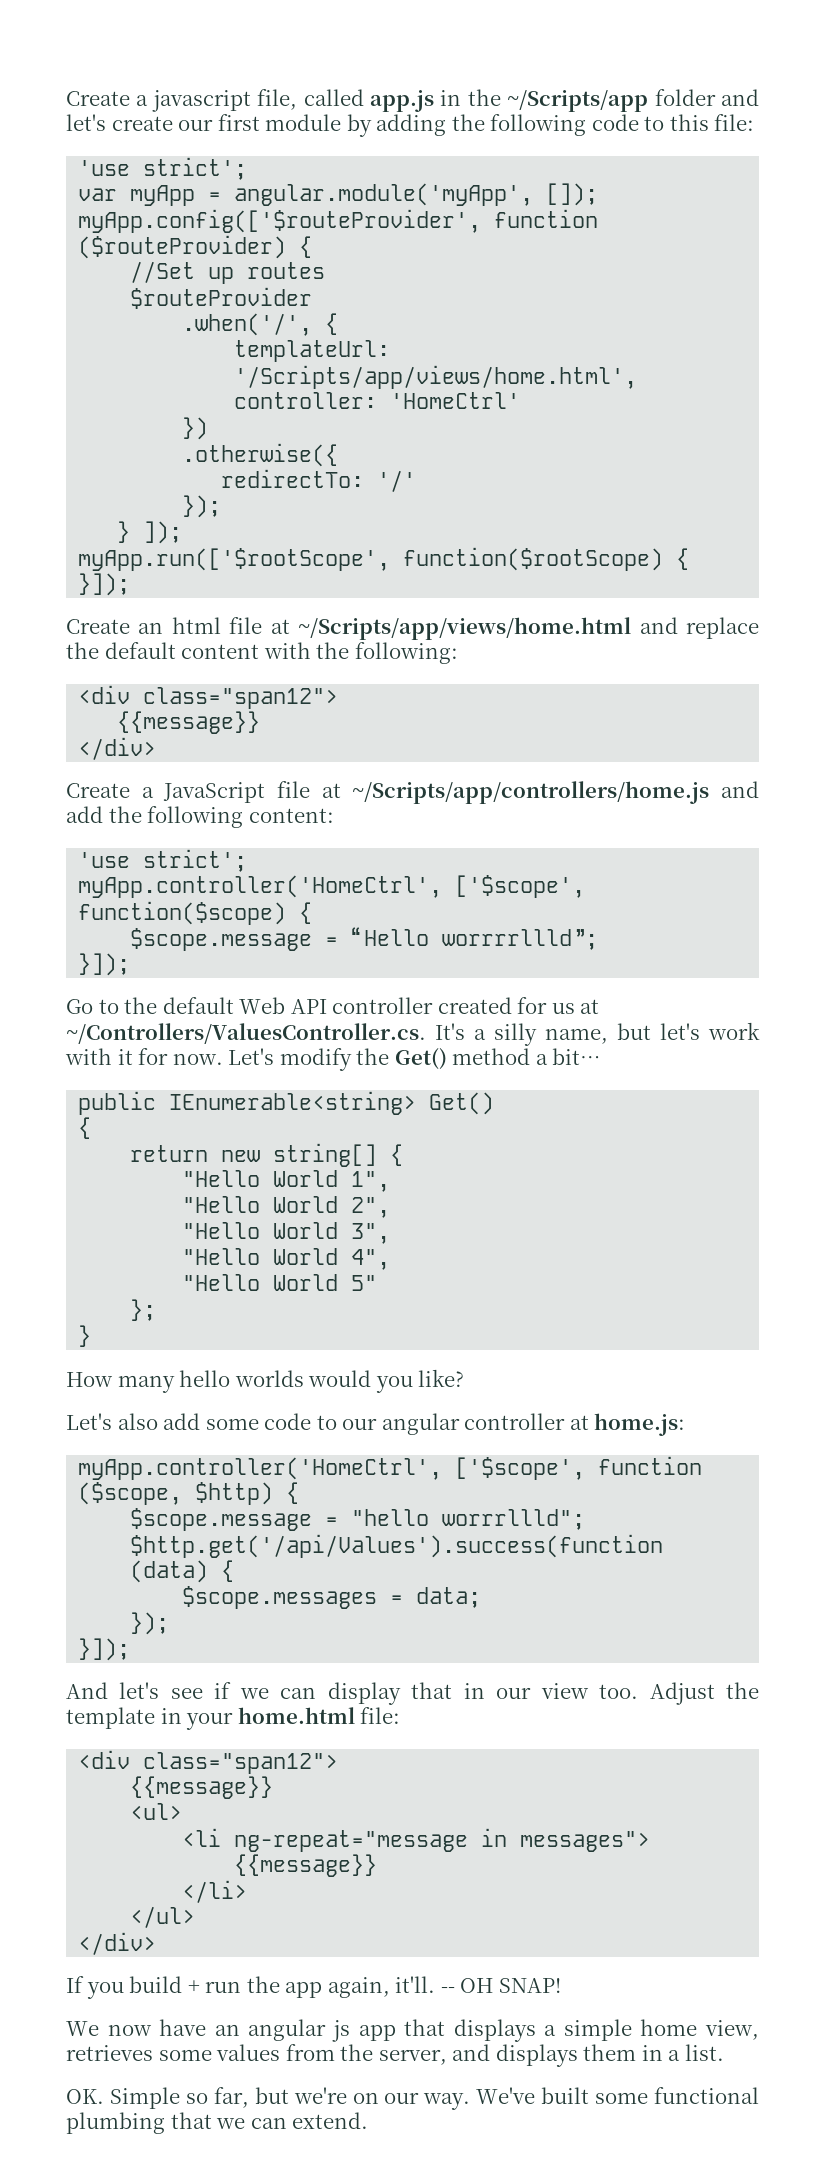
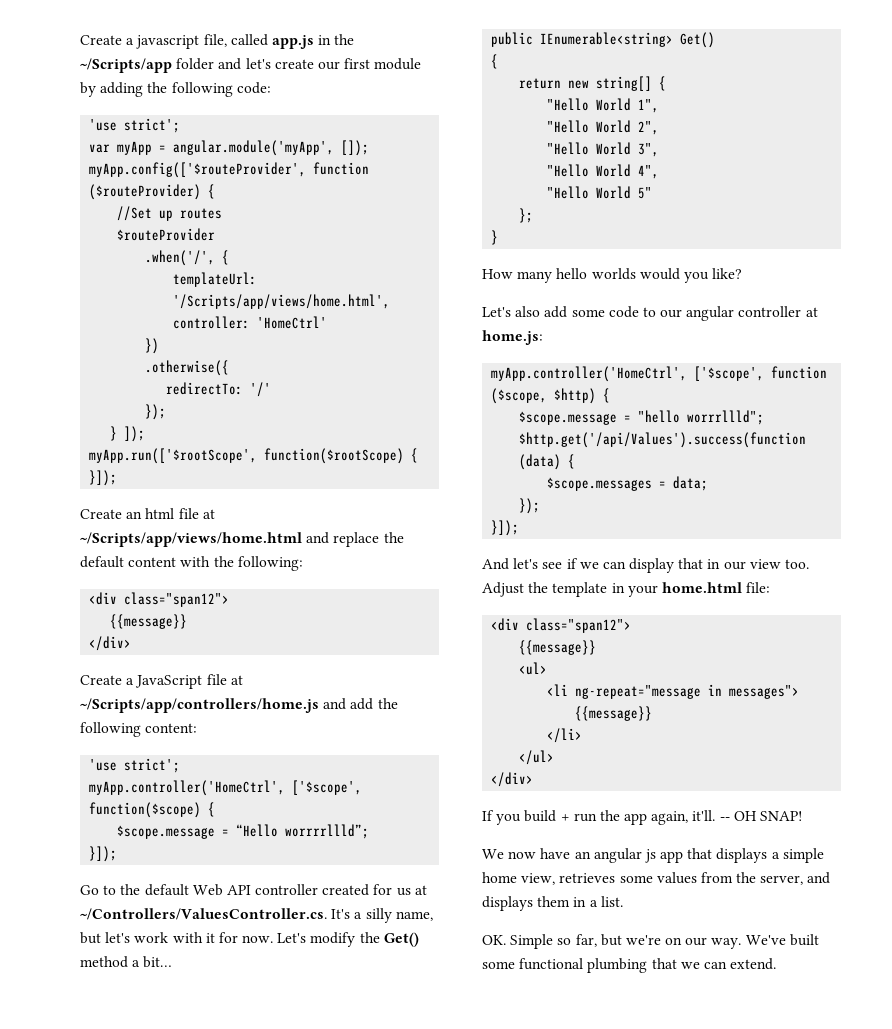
[591,114,755,131] code to this file: -> [236,82,271,94] code:

